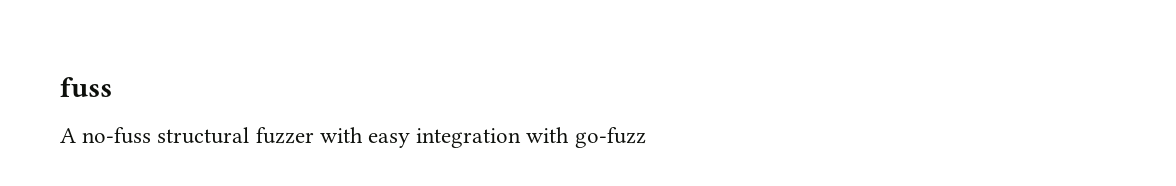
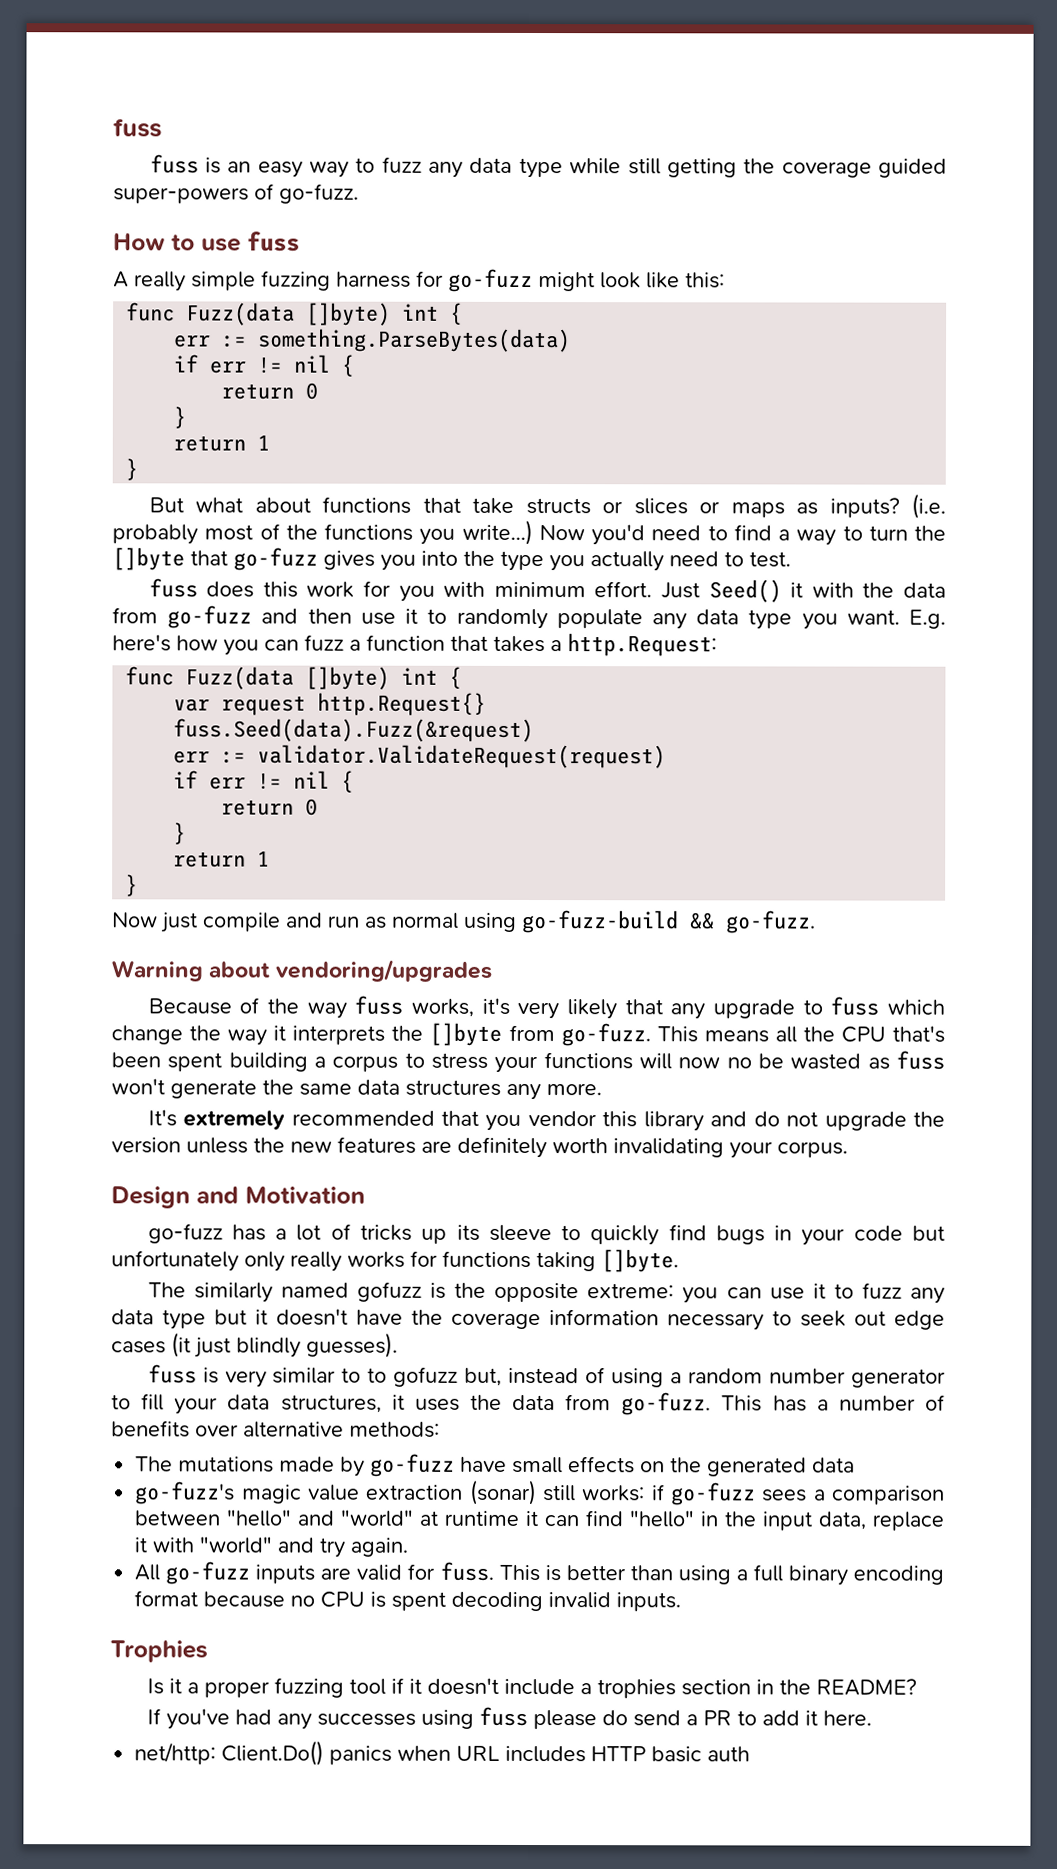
[60,77,112,97] [60,127,646,148] fuss // A no-fuss structural fuzzer with easy integration with go-fuzz -> [113,118,162,138] [149,154,947,179] [113,183,359,204] [113,231,300,252] [113,268,725,293] [126,302,464,326] [174,328,572,353] [173,354,356,377] [221,382,319,400] [173,406,187,429] [173,434,271,452] [125,458,139,481] [148,493,946,519] [112,519,946,546] [112,547,791,572] [148,578,946,603] [112,605,946,630] [112,633,717,657] [125,666,463,690] [173,692,487,716] [173,718,535,743] [173,744,667,769] [173,770,355,793] [221,798,319,816] [173,822,187,845] [173,850,271,868] [125,874,139,897] [112,909,816,934] [111,959,493,982] [147,995,946,1020] [111,1022,945,1047] [111,1050,946,1074] [111,1078,602,1101] [147,1109,945,1132] [111,1136,848,1159] [111,1186,365,1209] [147,1223,946,1246] [111,1249,679,1273] [147,1281,945,1304] [111,1308,945,1331] [111,1332,398,1358] [147,1364,946,1388] [111,1392,945,1416] [111,1420,440,1438] [135,1453,856,1477] [135,1479,946,1506] [134,1509,944,1531] [134,1536,409,1558] [134,1561,944,1586] [134,1590,682,1612] [110,1640,208,1663] [146,1677,917,1699] [146,1706,872,1730] [134,1740,751,1766] fuss // fuss is an easy way to fuzz any data type while still getting the coverage guided super-powers of go-fuzz. // How to use fuss // A really simple fuzzing harness for go-fuzz might look like this: // func Fuzz(data []byte) int { // err := something.ParseBytes(data) // if err != nil { // return 0 // } // return 1 // } // But what about functions that take structs or slices or maps as inputs? (i.e. probably most of the functions you write...) Now you'd need to find a way to turn the []byte that go-fuzz gives you into the type you actually need to test. // fuss does this work for you with minimum effort. Just Seed() it with the data from go-fuzz and then use it to randomly populate any data type you want. E.g. here's how you can fuzz a function that takes a http.Request: // func Fuzz(data []byte) int { // var request http.Request{} // fuss.Seed(data).Fuzz(&request) // err := validator.ValidateRequest(request) // if err != nil { // return 0 // } // return 1 // } // Now just compile and run as normal using go-fuzz-build && go-fuzz. // Warning about vendoring/upgrades // Because of the way fuss works, it's very likely that any upgrade to fuss which change the way it interprets the []byte from go-fuzz. This means all the CPU that's been spent building a corpus to stress your functions will now no be wasted as fuss won't generate the same data structures any more. // It's extremely recommended that you vendor this library and do not upgrade the version unless the new features are definitely worth invalidating your corpus. // Design and Motivation // go-fuzz has a lot of tricks up its sleeve to quickly find bugs in your code but unfortunately only really works for functions taking []byte. // The similarly named gofuzz is the opposite extreme: you can use it to fuzz any data type but it doesn't have the coverage information necessary to seek out edge cases (it just blindly guesses). // fuss is very similar to to gofuzz but, instead of using a random number generator to fill your data structures, it uses the data from go-fuzz. This has a number of benefits over alternative methods: // The mutations made by go-fuzz have small effects on the generated data // go-fuzz's magic value extraction (sonar) still works: if go-fuzz sees a comparison between "hello" and "world" at runtime it can find "hello" in the input data, replace it with "world" and try again. // All go-fuzz inputs are valid for fuss. This is better than using a full binary encoding format because no CPU is spent decoding invalid inputs. // Trophies // Is it a proper fuzzing tool if it doesn't include a trophies section in the README? // If you've had any successes using fuss please do send a PR to add it here. // net/http: Client.Do() panics when URL includes HTTP basic auth

